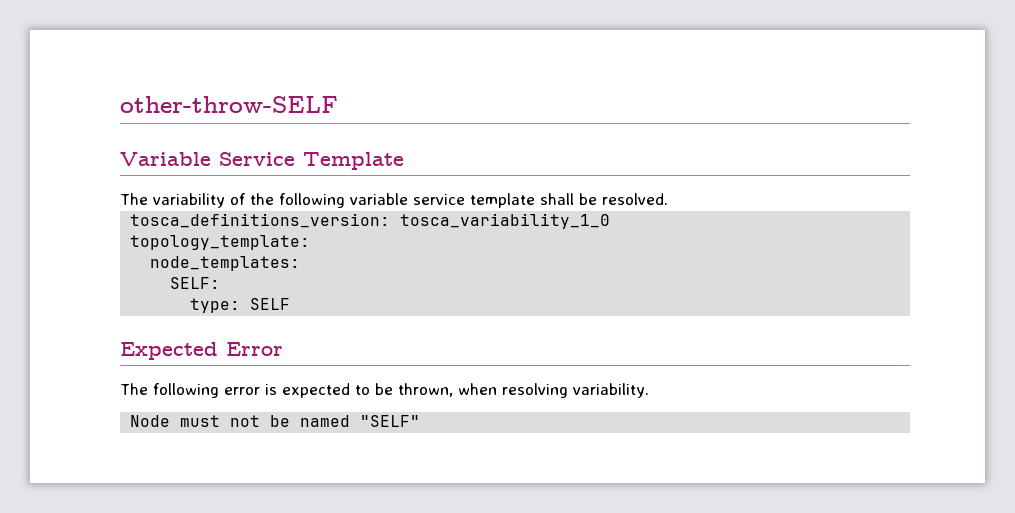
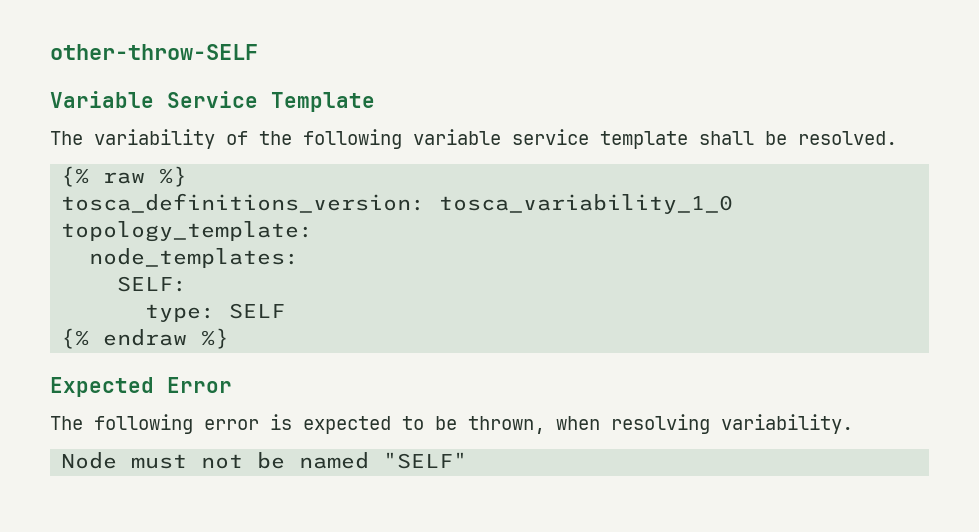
(668, 199) none -> [61,166,188,187] // {% raw %}
(291, 304) none -> [61,328,230,349] // {% endraw %}

